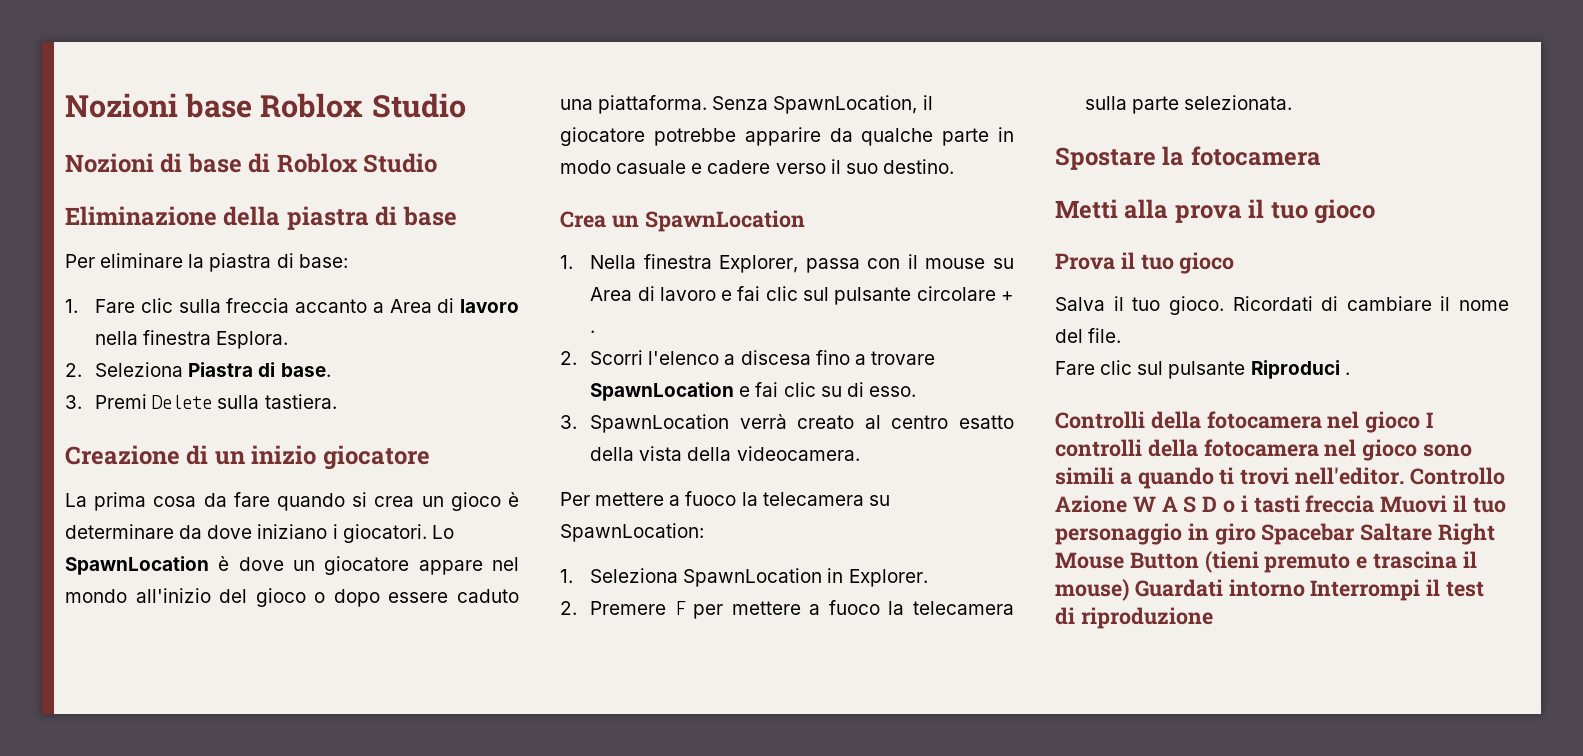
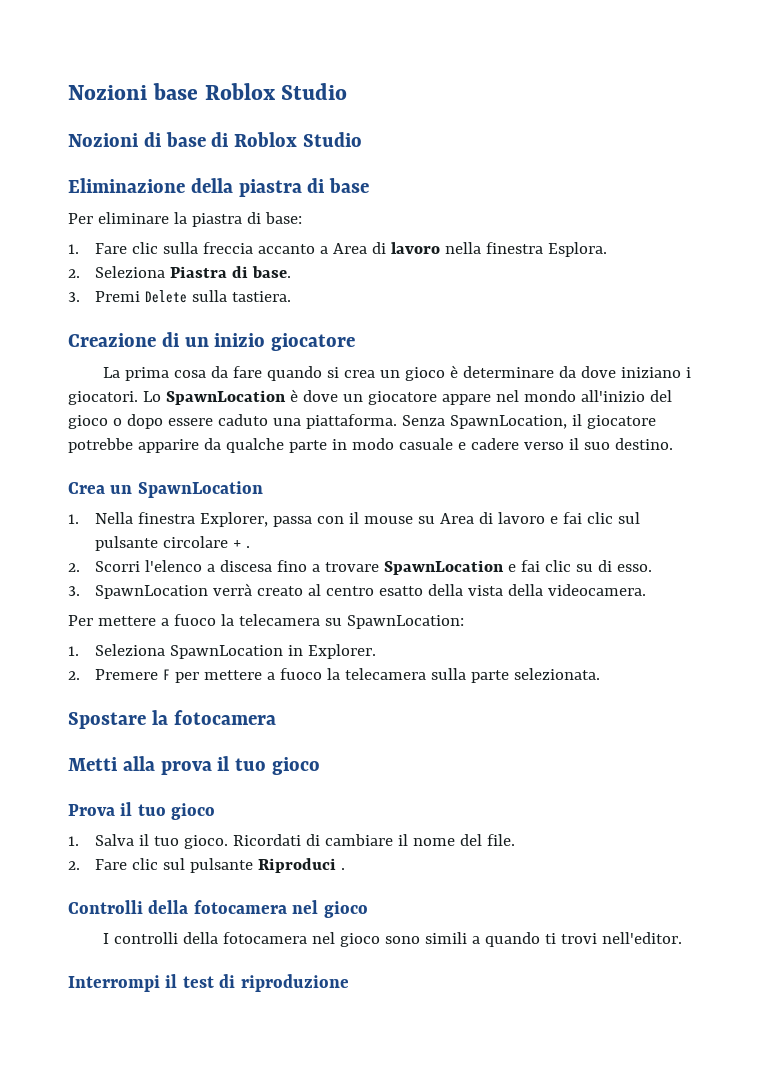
(1235, 263) none -> [68,836,79,846] 1.
(1122, 335) none -> [68,861,80,870] 2.
(1421, 422) none -> (368, 909) //
[1409,467,1505,485] [1055,495,1506,513] [1055,523,1496,545] [1055,551,1477,573] [1055,579,1305,601] Controllo Azione W A S D o i tasti freccia Muovi il tuo personaggio in giro Spacebar Saltare Right Mouse Button (tieni premuto e trascina il mouse) Guardati intorno -> (682, 938) //

